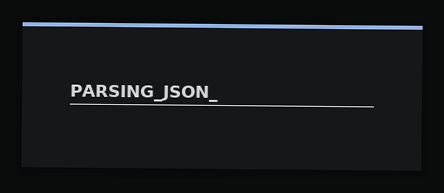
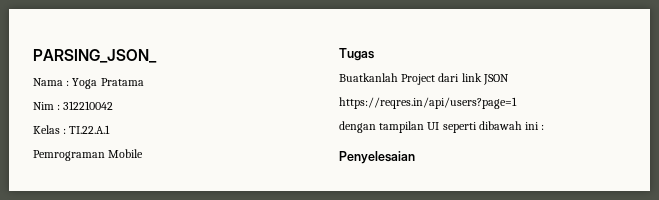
(219, 93) none -> [33,78,144,89] [33,101,114,110] [33,125,111,134] [33,149,144,161] [339,48,374,61] [339,73,509,85] [339,97,517,109] [339,121,545,133] [339,151,415,164] // Nama : Yoga Pratama // Nim : 312210042 // Kelas : TI.22.A.1 // Pemrograman Mobile // Tugas // Buatkanlah Project dari link JSON // https://reqres.in/api/users?page=1 // dengan tampilan UI seperti dibawah ini : // Penyelesaian

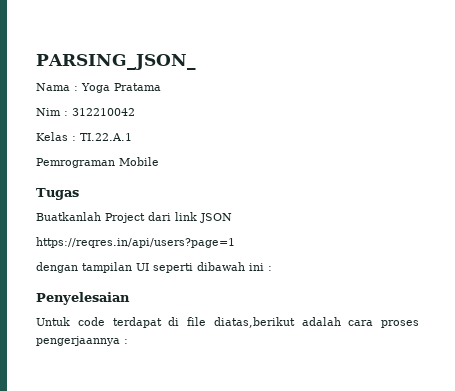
(415, 157) none -> [36,317,419,328] [36,336,128,346] // Untuk code terdapat di file diatas,berikut adalah cara proses pengerjaannya :

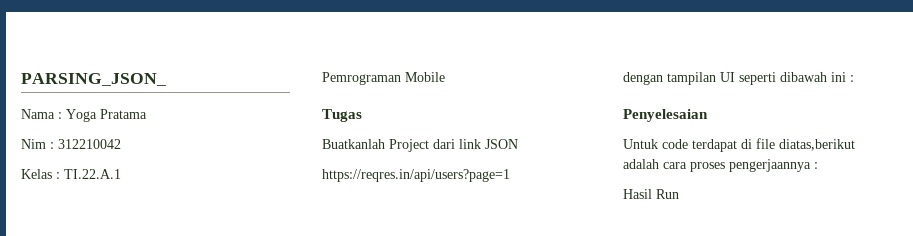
(128, 341) none -> [623,189,679,199] // Hasil Run

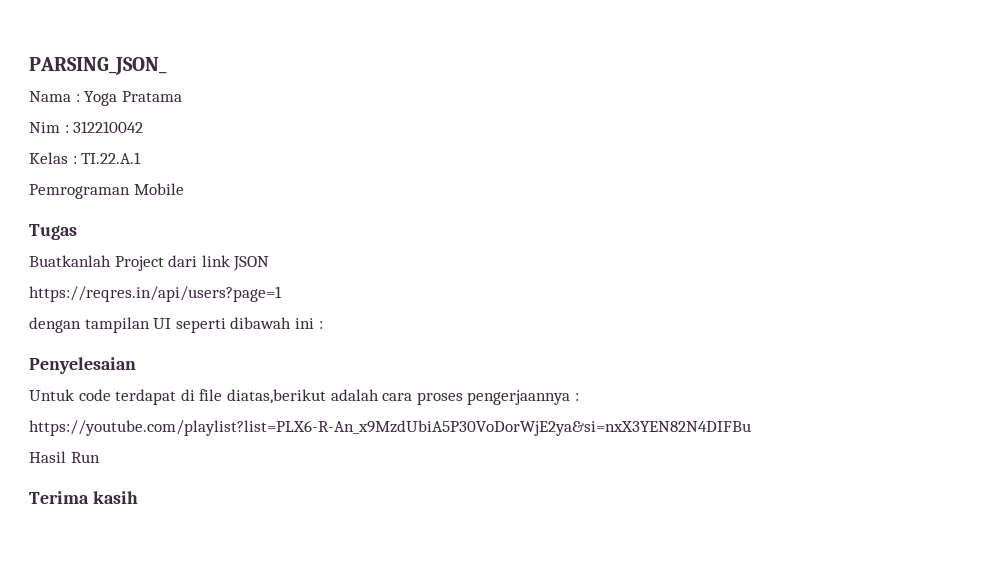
(818, 165) none -> [29,420,751,436] // https://youtube.com/playlist?list=PLX6-R-An_x9MzdUbiA5P30VoDorWjE2ya&si=nxX3YEN82N4DIFBu
(679, 194) none -> [29,491,138,504] // Terima kasih

